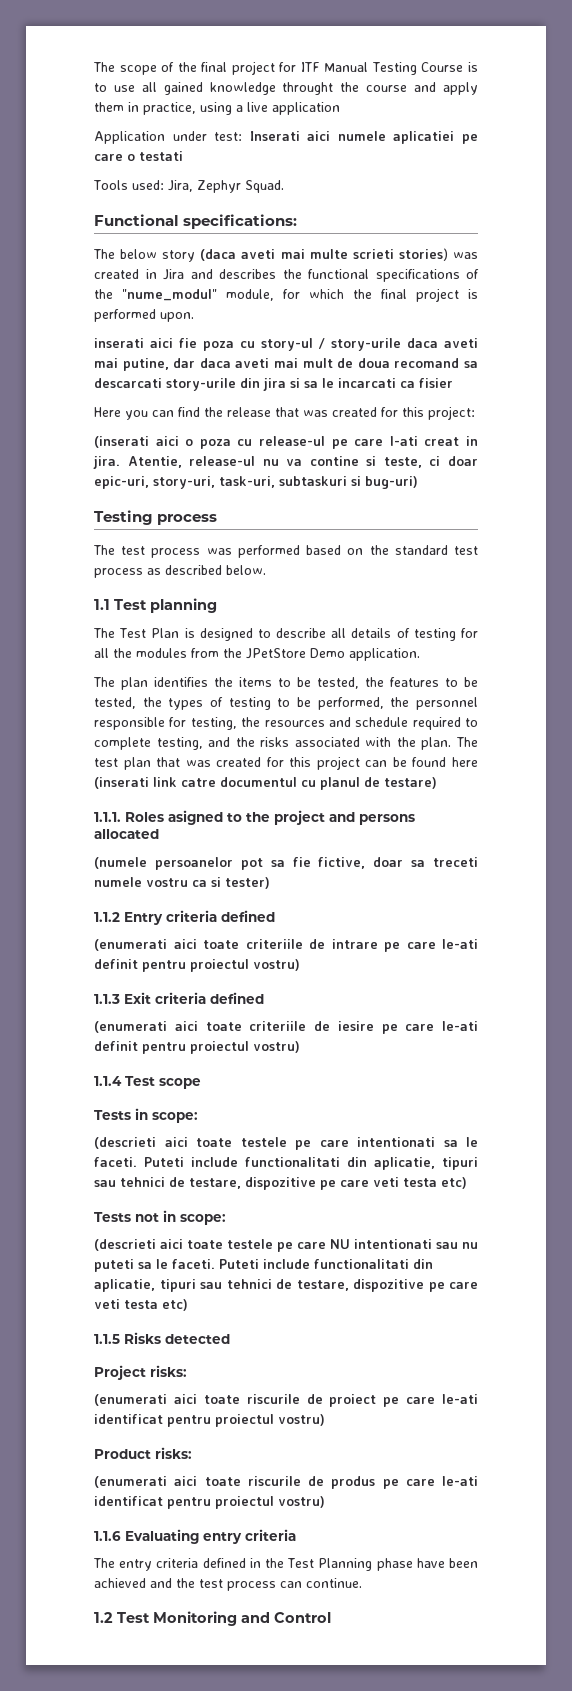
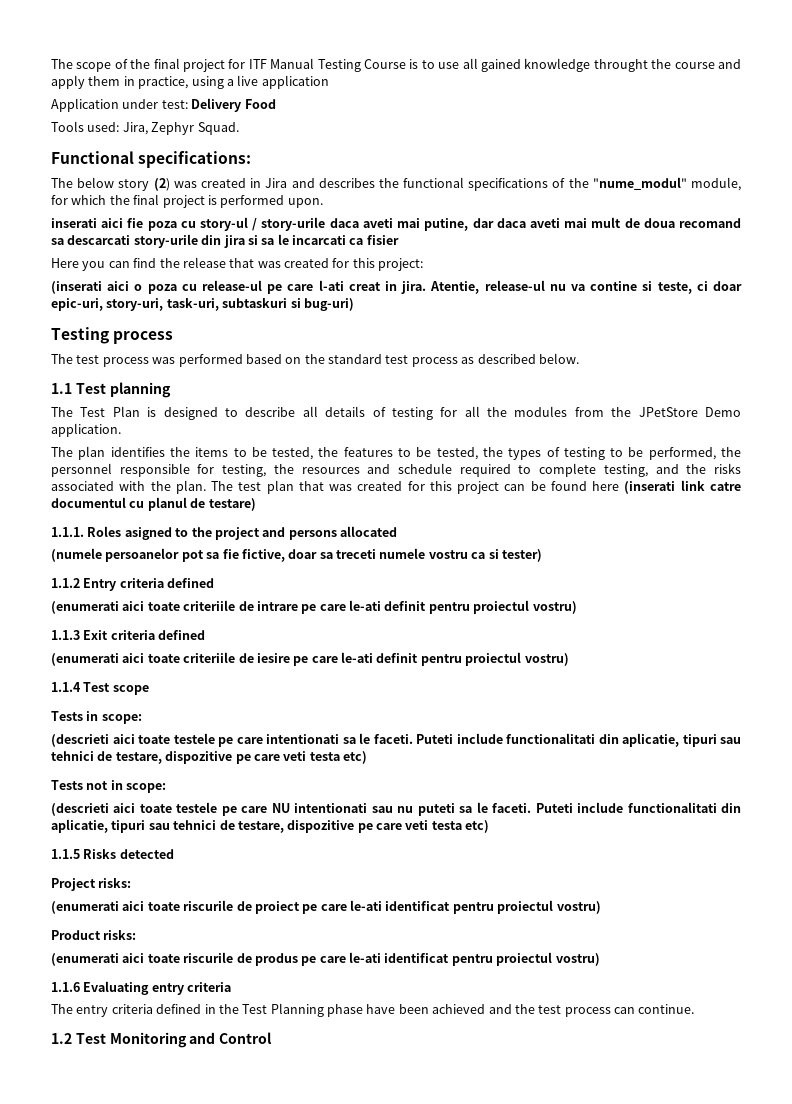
[249,131,478,144] [94,151,183,161] Inserati aici numele aplicatiei pe care o testati -> [191,98,276,112] Delivery Food
[200,248,448,261] (daca aveti mai multe scrieti stories) -> [153,178,170,191] (2)

